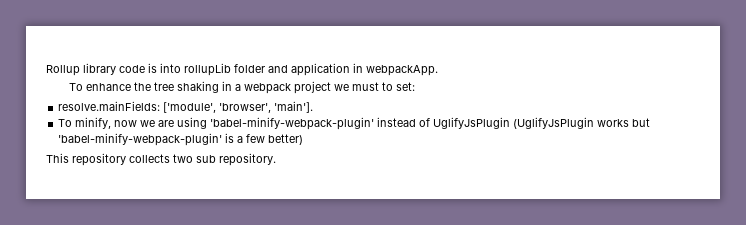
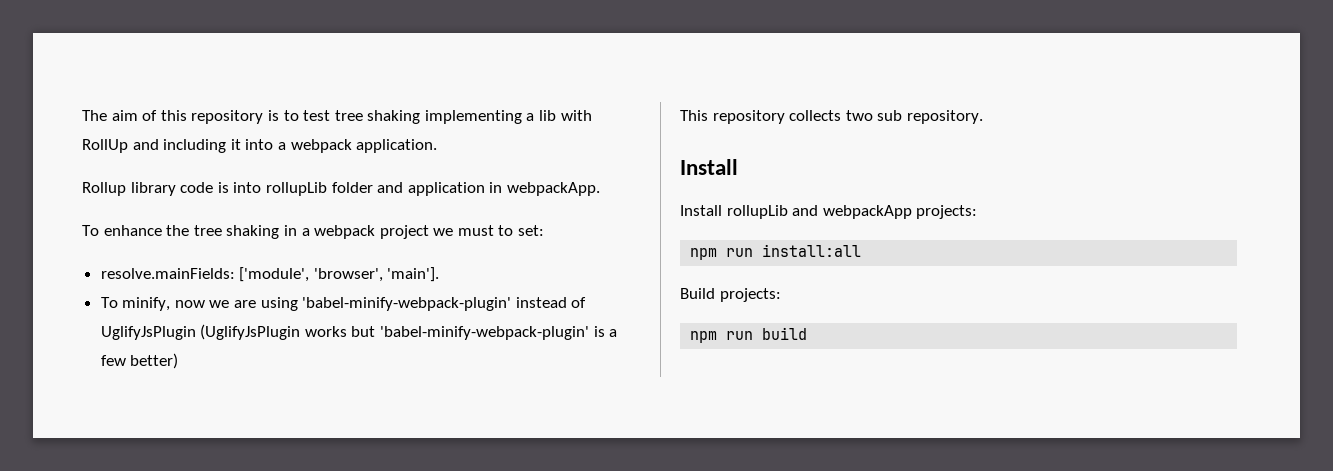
(46, 70) none -> [82,110,592,124] [82,139,438,153] The aim of this repository is to test tree shaking implementing a lib with RollUp and including it into a webpack application. //
(276, 159) none -> [680,159,738,175] [680,205,978,219] [690,244,862,260] [680,288,781,302] [690,327,808,343] // Install // Install rollupLib and webpackApp projects: // npm run install:all // Build projects: // npm run build

